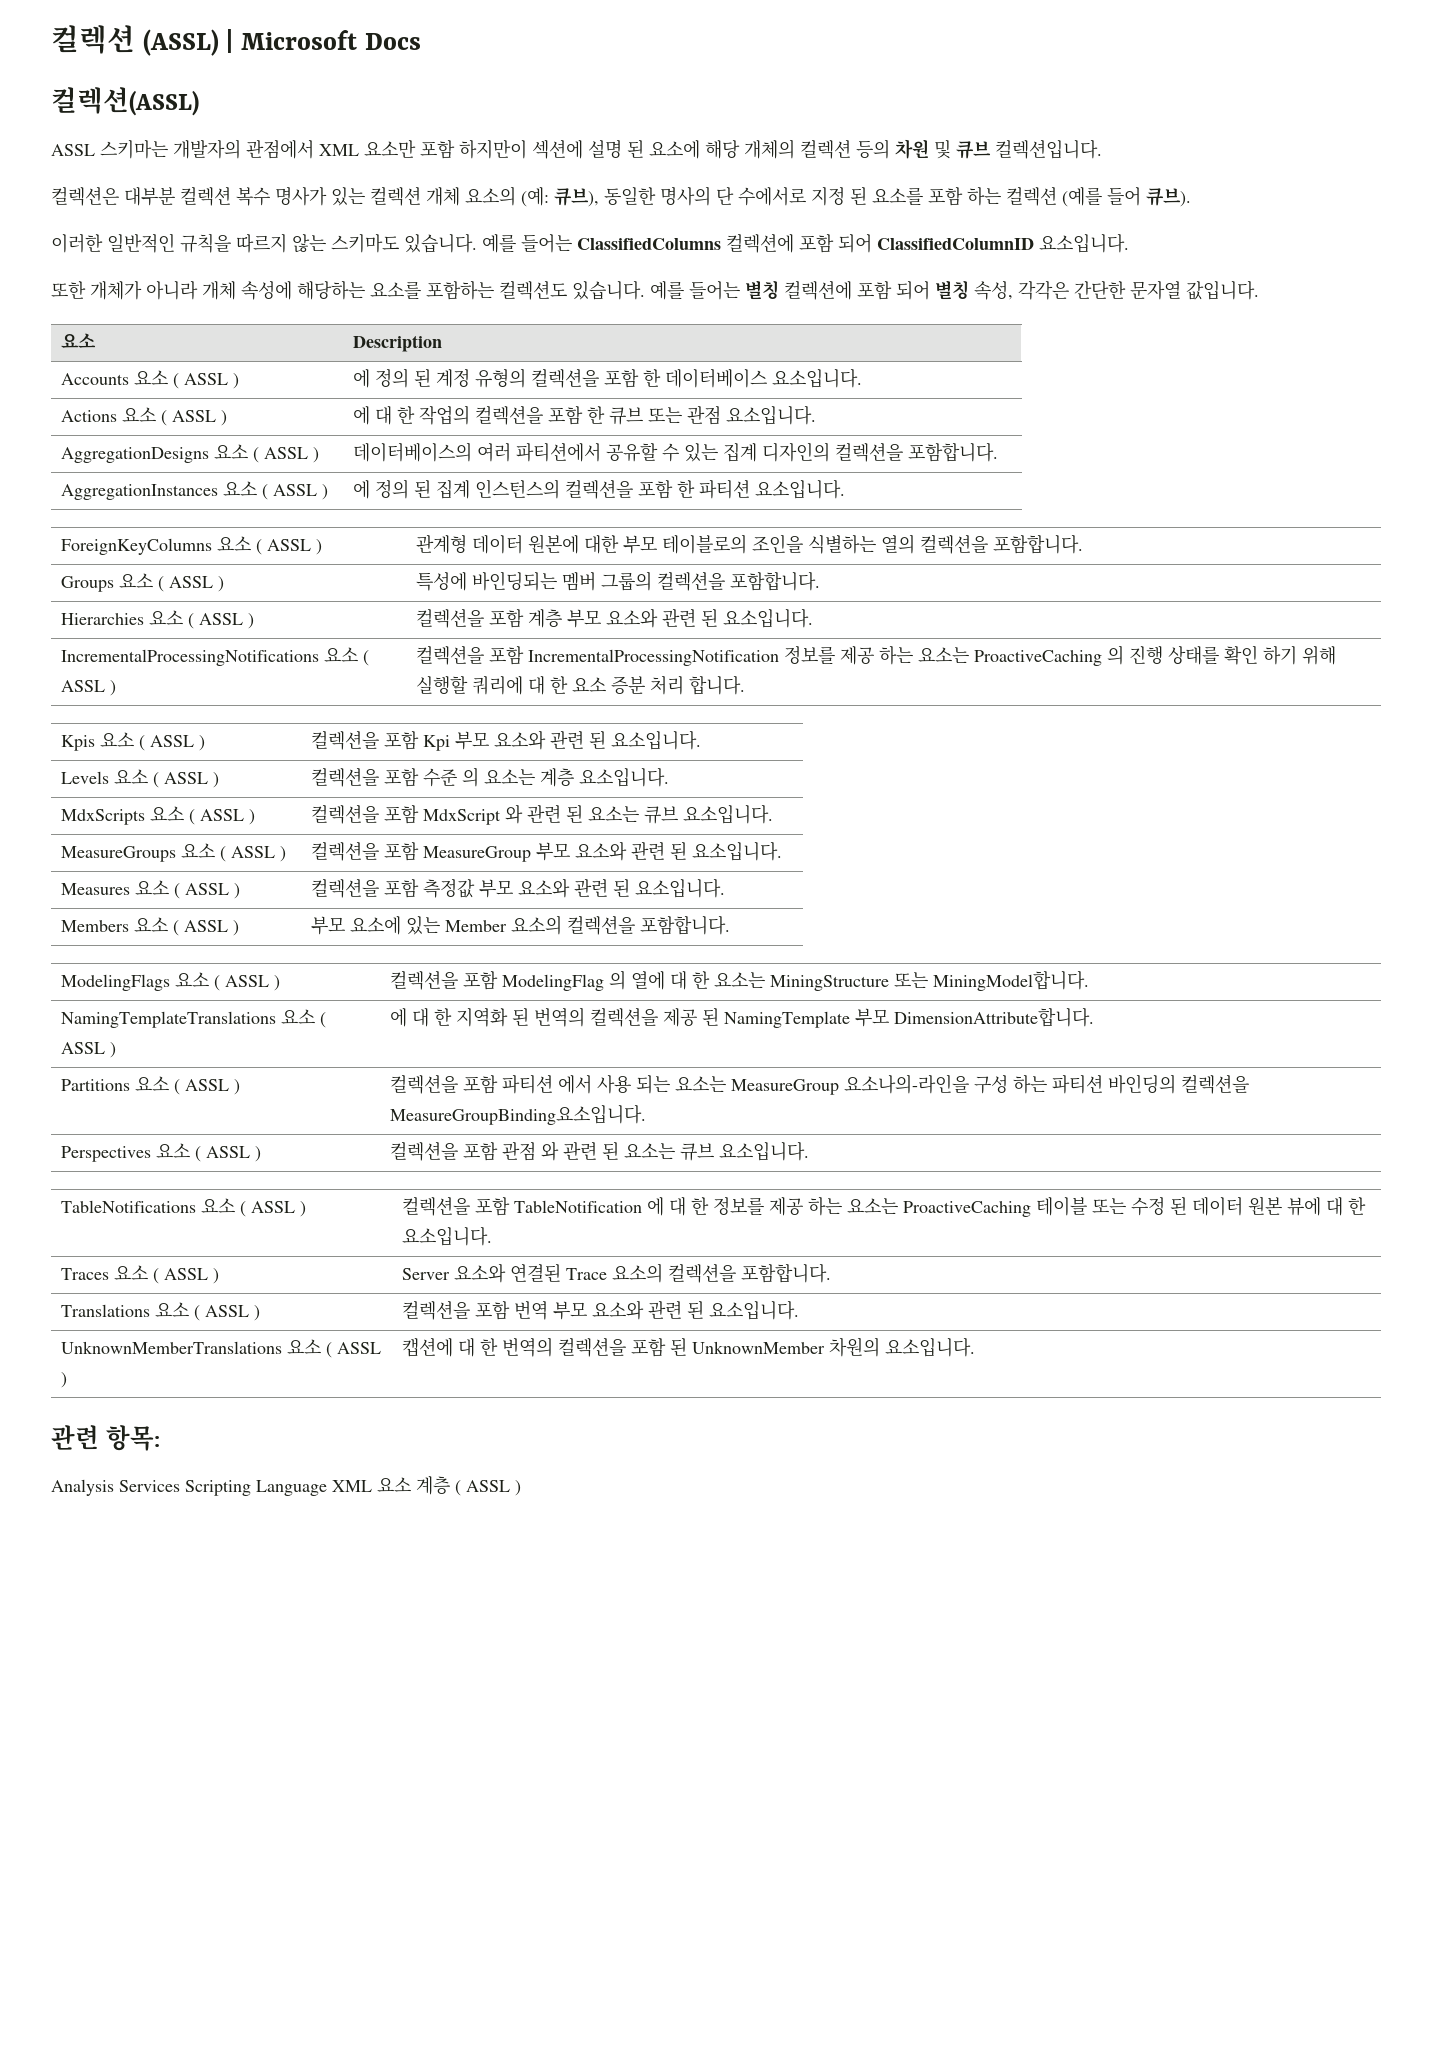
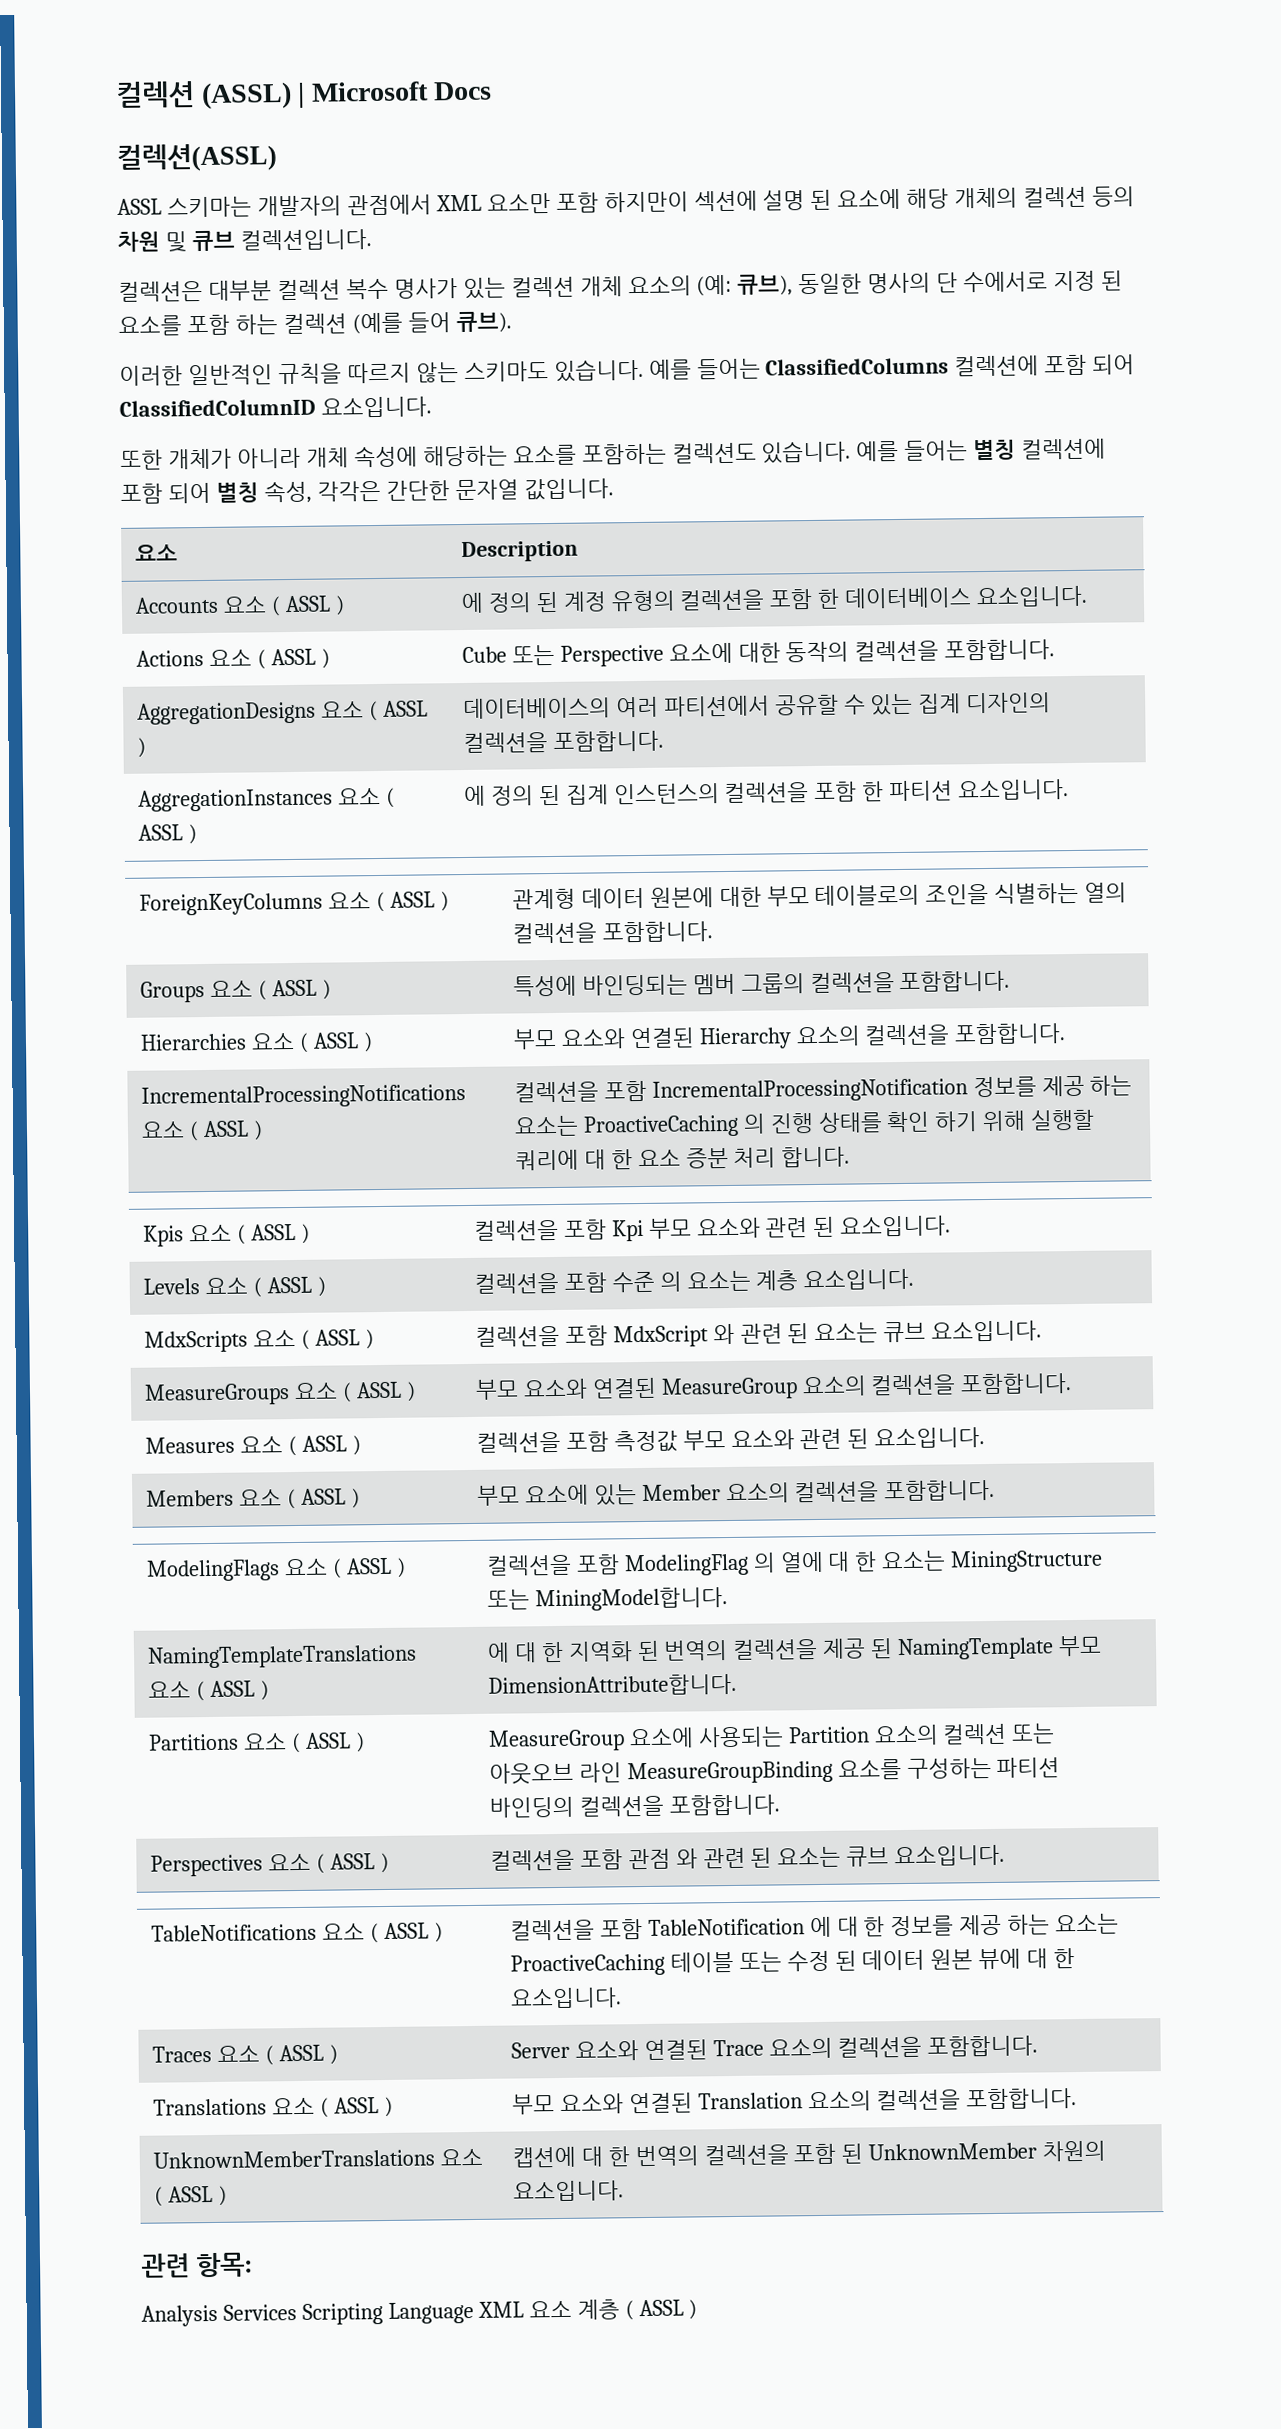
[352,405,816,425] 에 대 한 작업의 컬렉션을 포함 한 큐브 또는 관점 요소입니다. -> [461,639,1056,667] Cube 또는 Perspective 요소에 대한 동작의 컬렉션을 포함합니다.
[415,608,813,628] 컬렉션을 포함 계층 부모 요소와 관련 된 요소입니다. -> [512,1023,1067,1050] 부모 요소와 연결된 Hierarchy 요소의 컬렉션을 포함합니다.
[310,841,782,862] 컬렉션을 포함 MeasureGroup 부모 요소와 관련 된 요소입니다. -> [474,1373,1073,1400] 부모 요소와 연결된 MeasureGroup 요소의 컬렉션을 포함합니다.
[389,1074,1047,1095] 컬렉션을 포함 파티션 에서 사용 되는 요소는 MeasureGroup 요소나의-라인을 구성 하는 -> [487,1723,1056,1752] [488,1757,992,1785] MeasureGroup 요소에 사용되는 Partition 요소의 컬렉션 또는 아웃오브 라인 MeasureGroupBinding 요소를 구성하는
[389,1104,646,1125] MeasureGroupBinding요소입니다. -> [668,1794,780,1816] 포함합니다.
[401,1300,799,1320] 컬렉션을 포함 번역 부모 요소와 관련 된 요소입니다. -> [511,2088,1078,2115] 부모 요소와 연결된 Translation 요소의 컬렉션을 포함합니다.

